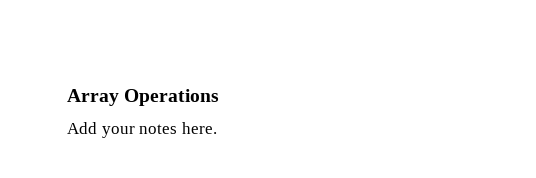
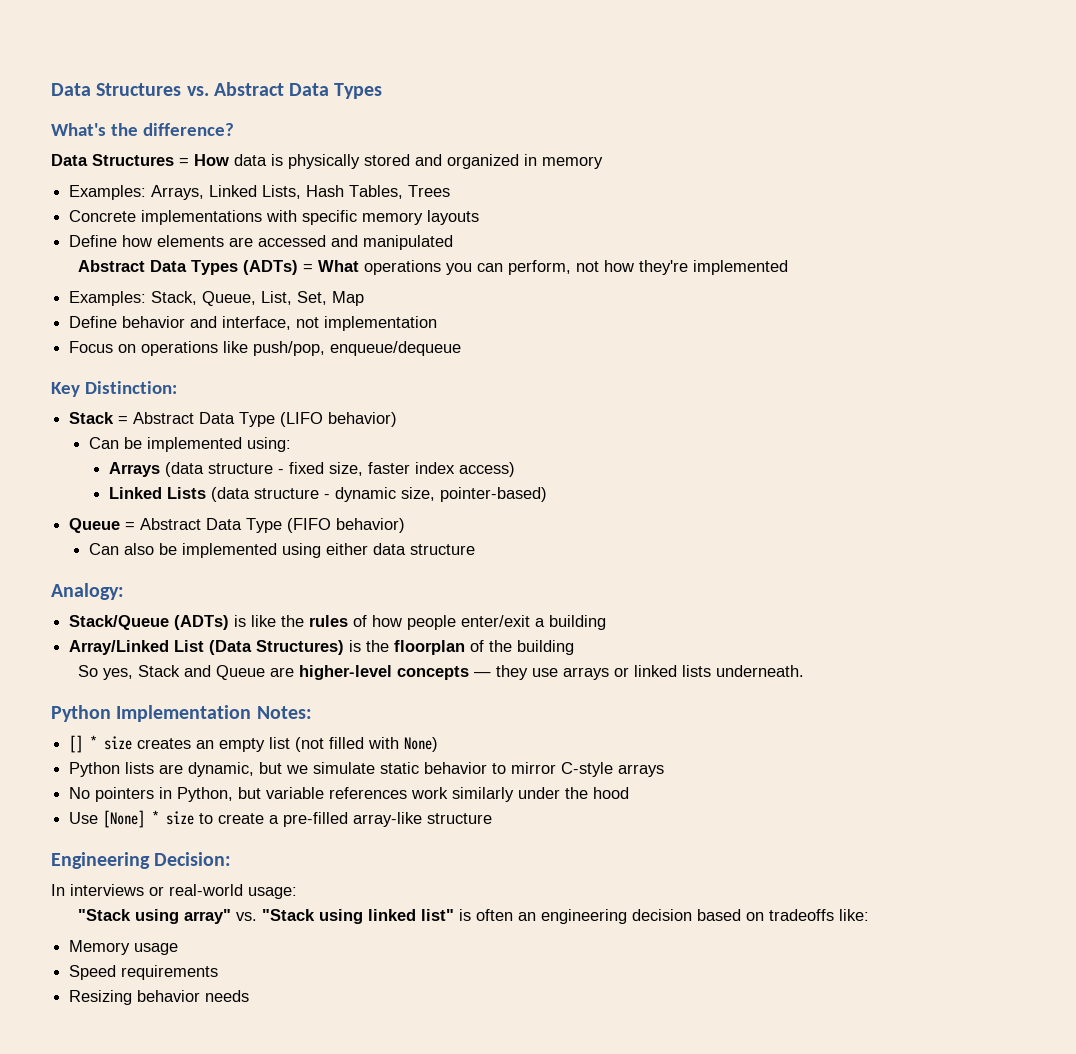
[67,89,220,106] [67,122,217,138] Array Operations // Add your notes here. -> [51,82,383,99] [51,123,234,136] [51,154,603,169] [69,185,451,200] [69,210,480,225] [69,235,454,250] [77,260,788,275] [69,291,365,306] [69,316,438,331] [69,341,462,356] [51,381,177,397] [69,412,398,427] [89,437,292,452] [109,462,516,477] [109,487,548,502] [69,518,406,533] [89,543,476,558] [51,583,124,600] [69,615,607,630] [69,640,575,655] [77,665,804,680] [51,705,312,722] [69,735,439,753] [69,762,665,777] [69,787,630,802] [69,810,493,828] [51,852,232,869] [51,884,297,899] [77,909,869,924] [69,940,179,955] [69,965,219,980] [69,990,250,1005] Data Structures vs. Abstract Data Types // What's the difference? // Data Structures = How data is physically stored and organized in memory // Examples: Arrays, Linked Lists, Hash Tables, Trees // Concrete implementations with specific memory layouts // Define how elements are accessed and manipulated // Abstract Data Types (ADTs) = What operations you can perform, not how they're implemented // Examples: Stack, Queue, List, Set, Map // Define behavior and interface, not implementation // Focus on operations like push/pop, enqueue/dequeue // Key Distinction: // Stack = Abstract Data Type (LIFO behavior) // Can be implemented using: // Arrays (data structure - fixed size, faster index access) // Linked Lists (data structure - dynamic size, pointer-based) // Queue = Abstract Data Type (FIFO behavior) // Can also be implemented using either data structure // Analogy: // Stack/Queue (ADTs) is like the rules of how people enter/exit a building // Array/Linked List (Data Structures) is the floorplan of the building // So yes, Stack and Queue are higher-level concepts — they use arrays or linked lists underneath. // Python Implementation Notes: // [] * size creates an empty list (not filled with None) // Python lists are dynamic, but we simulate static behavior to mirror C-style arrays // No pointers in Python, but variable references work similarly under the hood // Use [None] * size to create a pre-filled array-like structure // Engineering Decision: // In interviews or real-world usage: // "Stack using array" vs. "Stack using linked list" is often an engineering decision based on tradeoffs like: // Memory usage // Speed requirements // Resizing behavior needs

